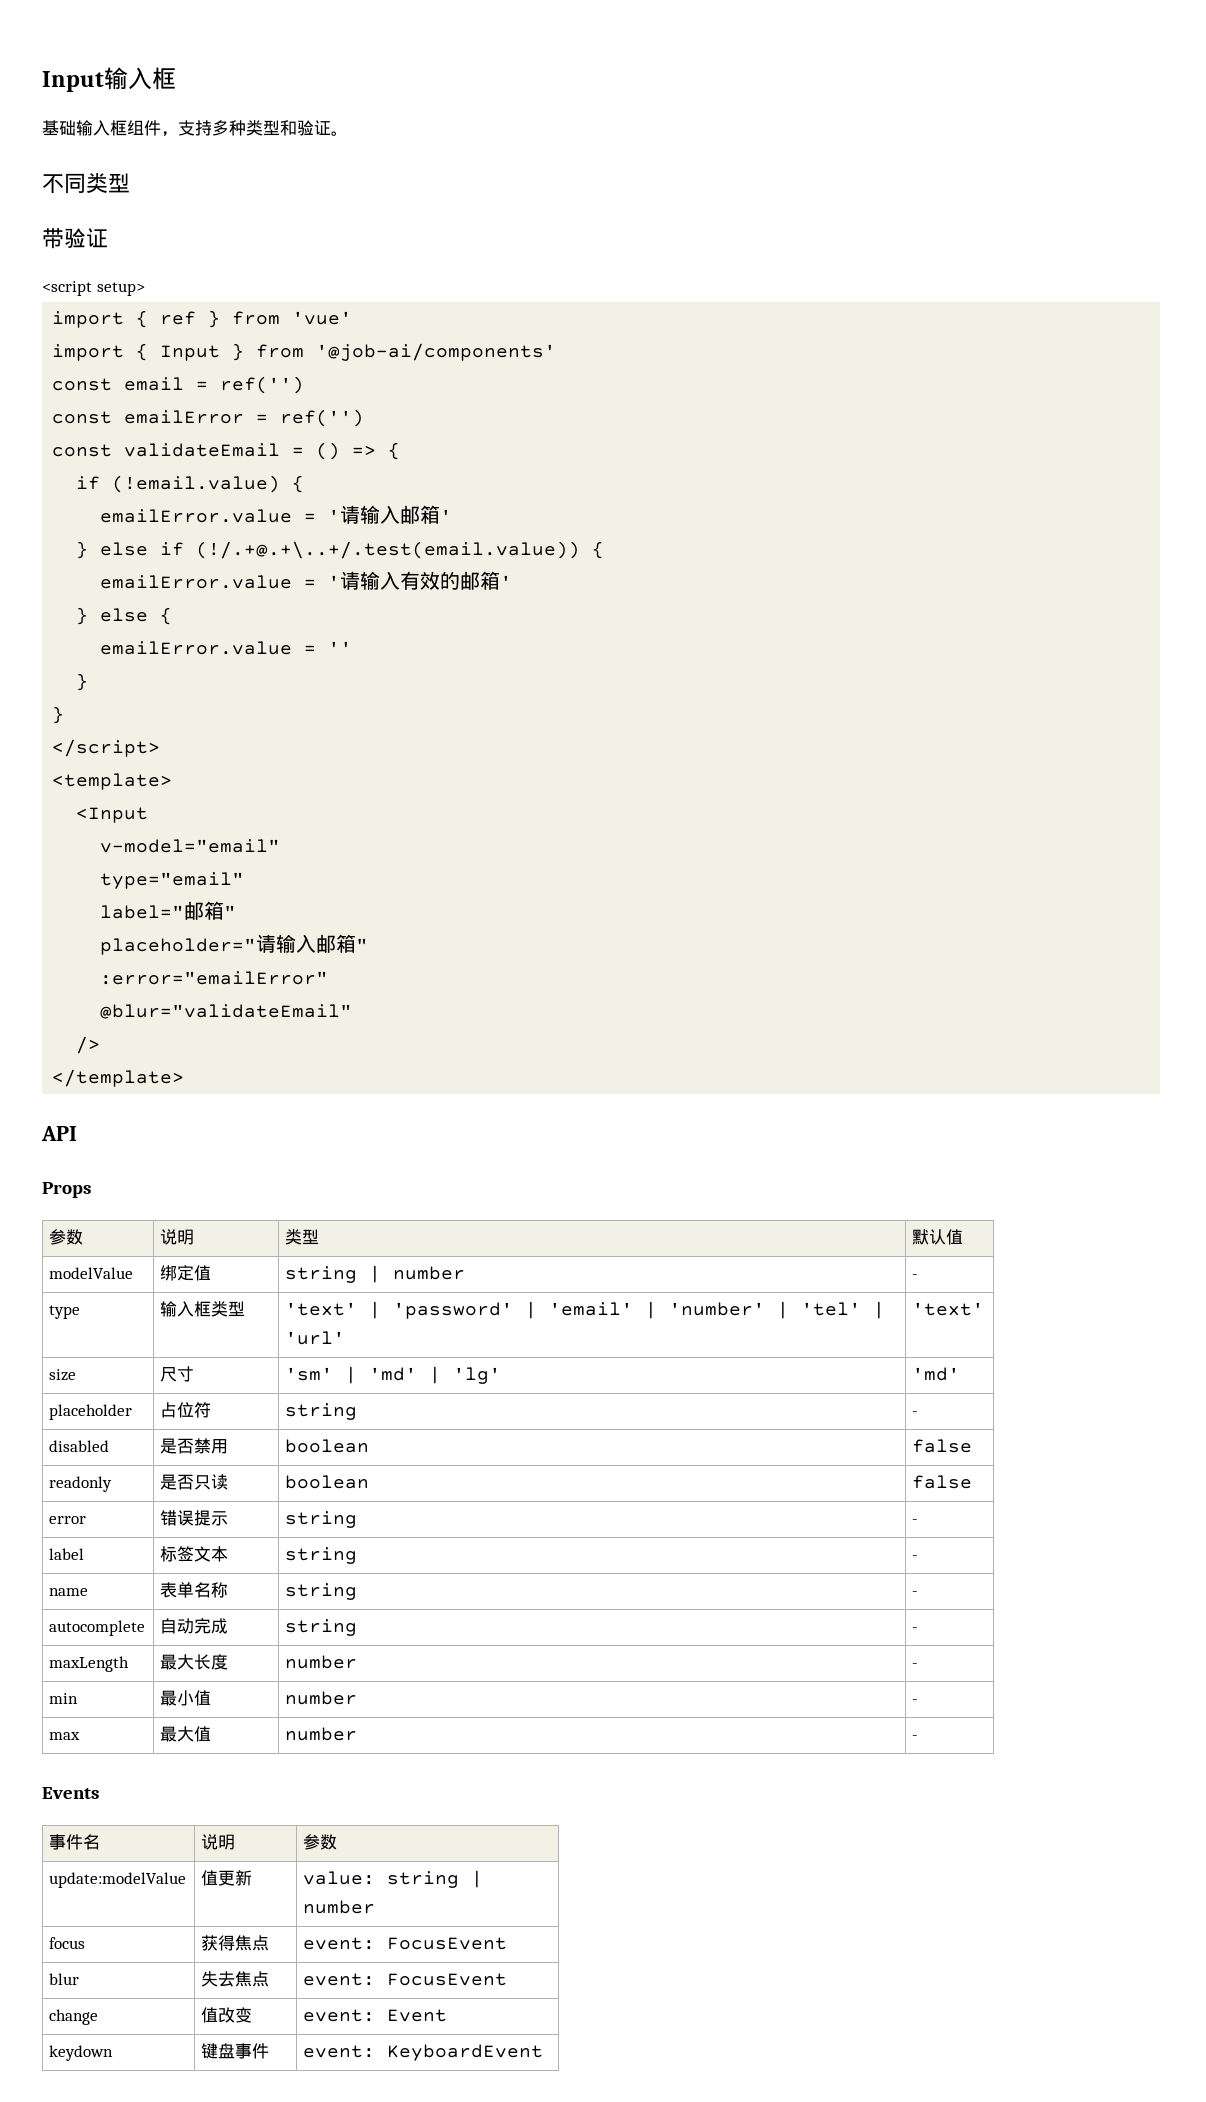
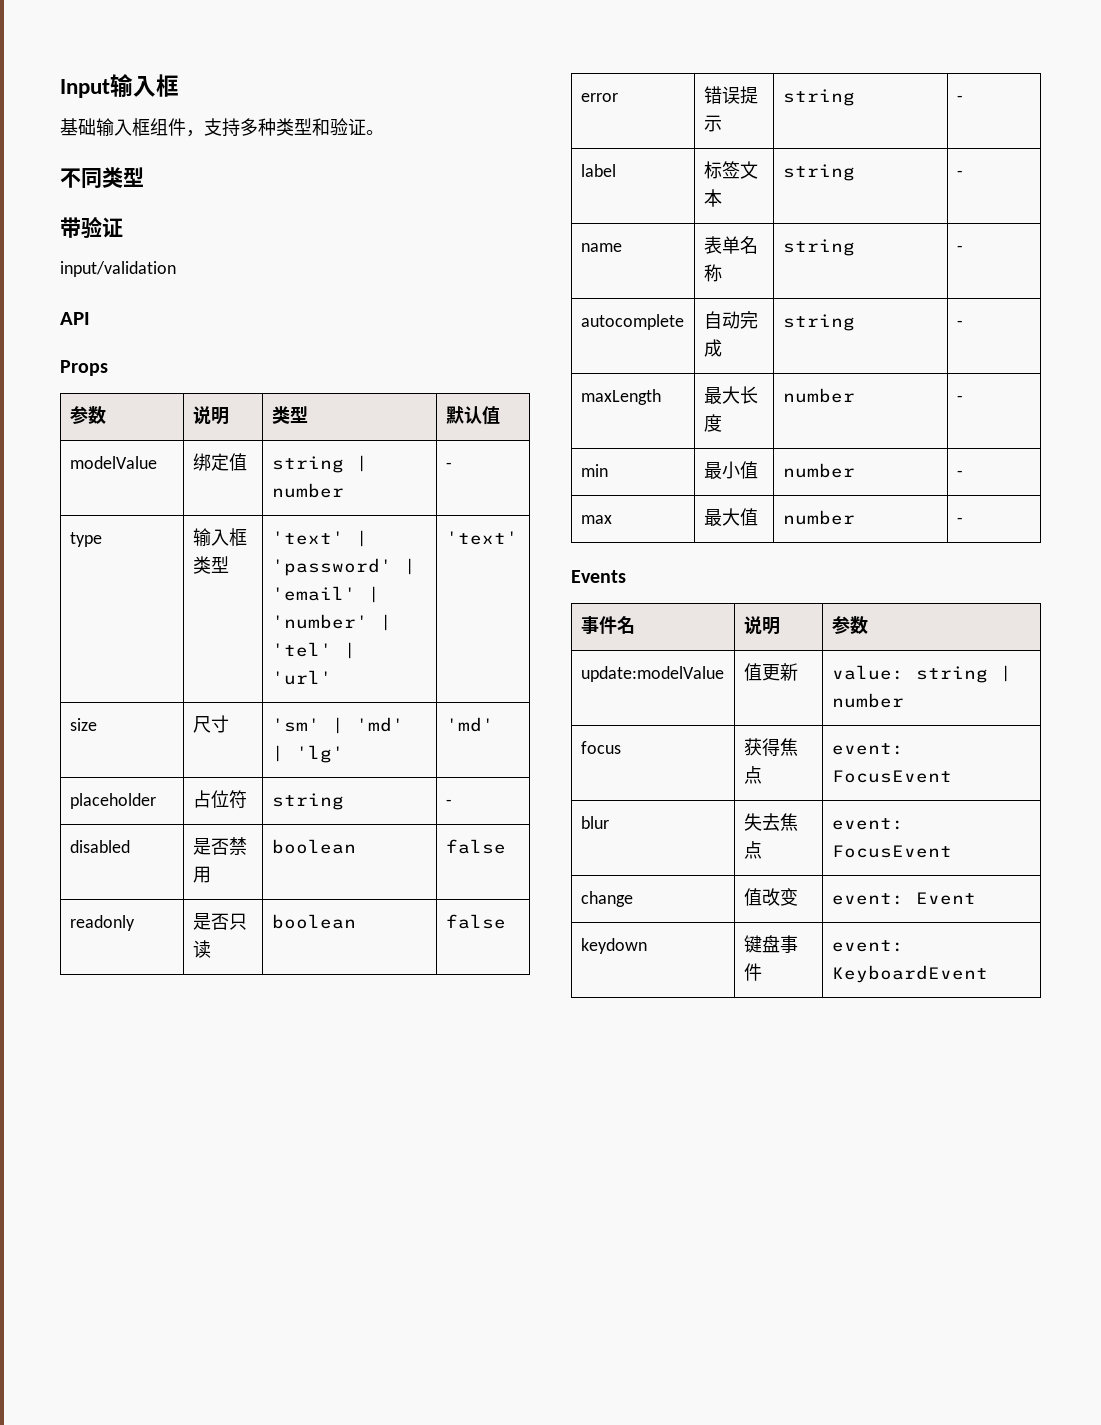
[42,281,145,296] [52,310,353,328] [52,343,557,361] [52,376,305,394] [52,409,365,427] [52,442,401,460] [76,475,305,493] [100,505,453,524] [76,541,605,559] [100,571,513,590] [76,607,173,625] [100,641,353,655] [76,673,89,691] [52,706,65,724] [52,739,161,757] [52,773,173,790] [76,807,149,823] [100,839,281,853] [100,872,245,889] [100,901,237,920] [100,934,369,955] [100,971,329,985] [100,1004,353,1019] [76,1036,101,1054] [52,1069,185,1087] <script setup> // import { ref } from 'vue' // import { Input } from '@job-ai/components' // const email = ref('') // const emailError = ref('') // const validateEmail = () => { // if (!email.value) { // emailError.value = '请输入邮箱' // } else if (!/.+@.+\..+/.test(email.value)) { // emailError.value = '请输入有效的邮箱' // } else { // emailError.value = '' // } // } // </script> // <template> // <Input // v-model="email" // type="email" // label="邮箱" // placeholder="请输入邮箱" // :error="emailError" // @blur="validateEmail" // /> // </template> -> [60,261,176,277] input/validation

